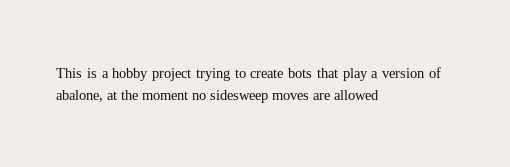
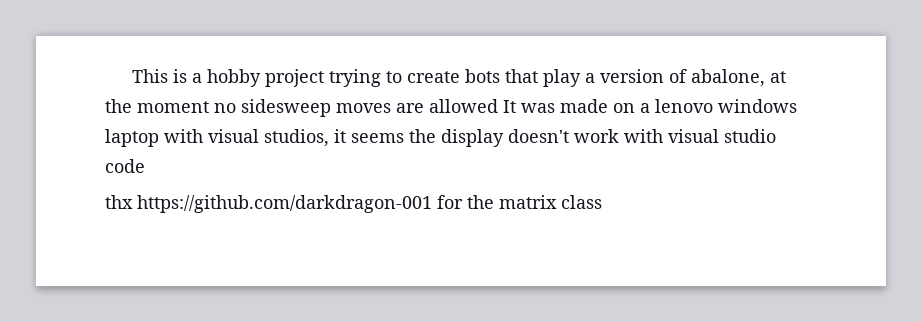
(379, 95) none -> [503,99,797,113] [105,129,776,147] [105,159,145,173] [105,195,602,213] It was made on a lenovo windows laptop with visual studios, it seems the display doesn't work with visual studio code // thx https://github.com/darkdragon-001 for the matrix class

